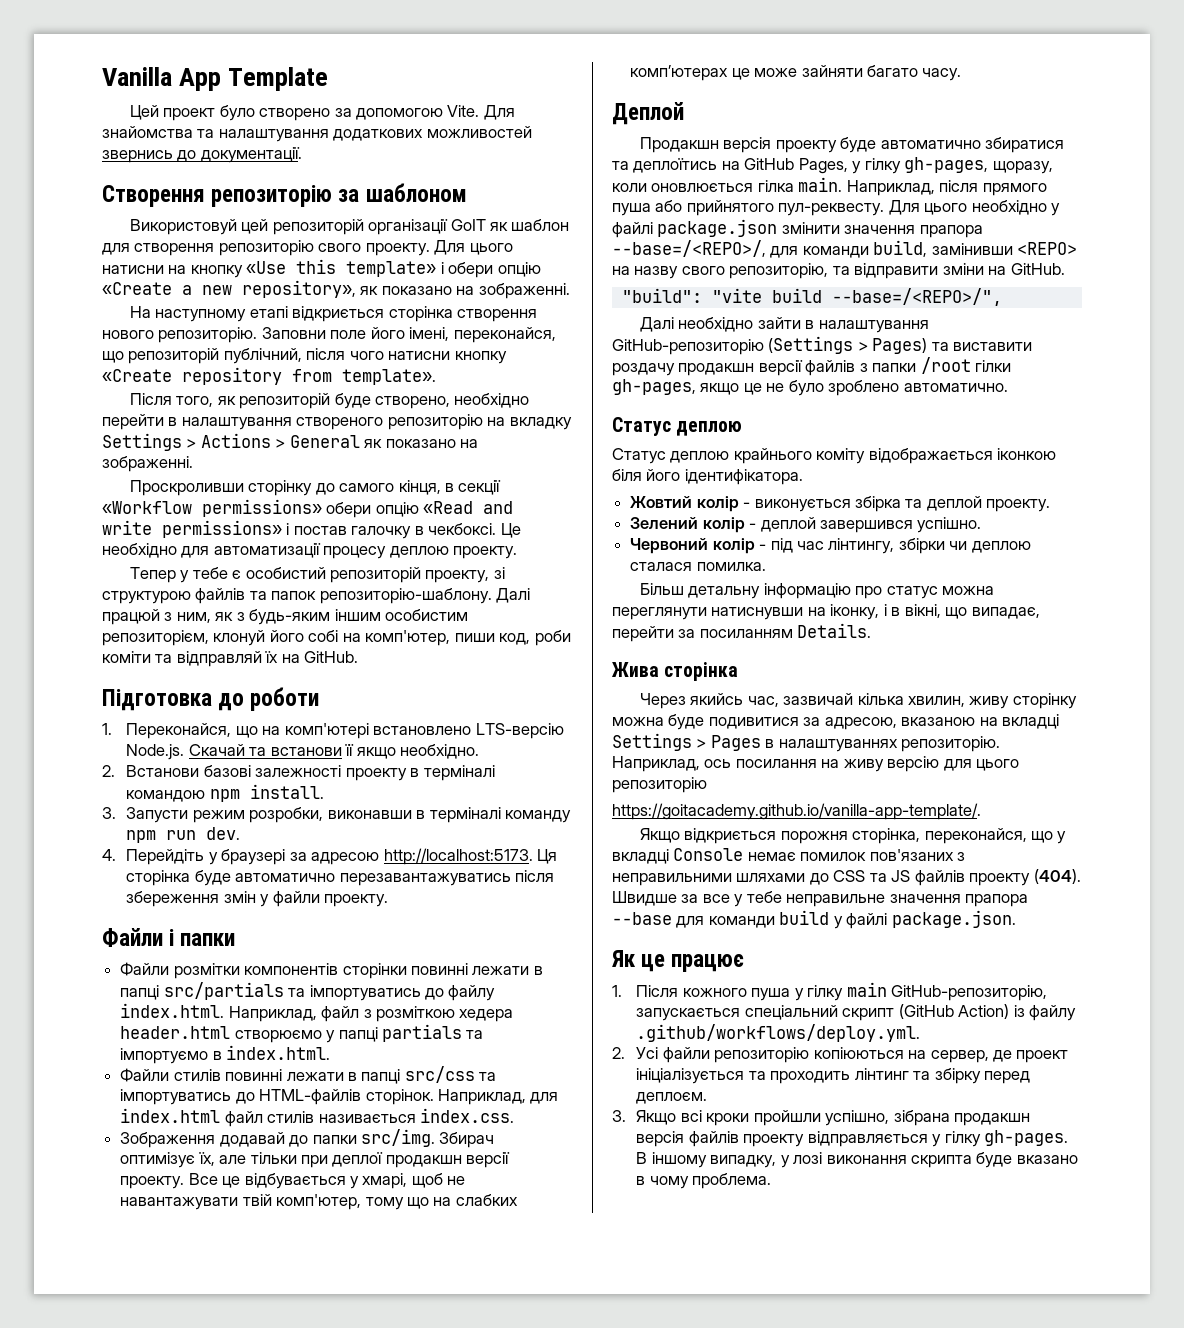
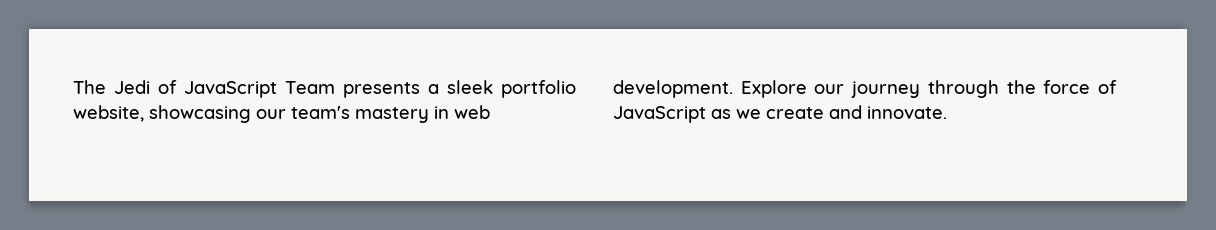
[102,67,329,91] [129,105,515,121] [102,126,532,142] [102,147,302,163] [102,183,467,207] [129,219,570,235] [102,240,513,256] [102,259,541,278] [102,280,570,299] [129,306,538,322] [102,327,556,343] [102,348,507,364] [102,367,436,385] [129,393,530,409] [102,414,572,430] [102,433,479,451] [102,456,193,472] [129,480,502,496] [102,499,514,518] [102,520,521,539] [102,543,518,559] [129,567,505,583] [102,588,531,604] [102,609,469,625] [102,630,571,646] [102,651,359,667] [102,687,320,711] [102,723,564,739] [126,744,479,760] [102,765,495,781] [126,784,324,802] [102,807,571,823] [126,827,241,843] [102,848,557,865] [126,870,555,886] [126,891,389,907] [102,928,236,947] [120,962,543,979] [120,982,496,1001] [120,1003,514,1022] [120,1024,484,1043] [120,1045,331,1064] [120,1066,497,1084] [120,1089,559,1105] [120,1108,514,1127] [120,1129,495,1148] [120,1152,511,1168] [120,1173,466,1189] [120,1194,518,1210] [630,65,962,81] [612,102,684,125] [639,137,1065,153] [612,157,1053,174] [612,177,1047,196] [612,200,1061,216] [612,219,983,238] [612,240,1078,258] [612,263,1065,279] [621,288,1002,306] [639,317,929,333] [612,336,1033,355] [612,357,1012,376] [612,379,1008,396] [612,417,743,436] [612,448,1057,464] [612,469,803,485] [630,496,1051,512] [630,517,982,533] [630,538,1031,554] [630,562,766,571] [639,583,995,599] [612,604,1040,620] [612,623,872,642] [611,662,739,681] [639,693,1077,709] [612,714,1060,730] [612,733,1001,752] [612,756,1020,772] [612,777,707,793] [612,803,981,820] [639,828,1067,844] [612,848,966,864] [612,869,1081,886] [612,891,1029,907] [612,910,1016,929] [612,950,745,972] [612,982,1047,1001] [636,1004,1076,1021] [636,1024,921,1042] [612,1047,1069,1063] [636,1068,1030,1084] [636,1092,708,1104] [612,1110,1030,1126] [636,1130,1068,1147] [636,1152,1078,1168] [636,1173,772,1189] Vanilla App Template // Цей проект було створено за допомогою Vite. Для знайомства та налаштування додаткових можливостей звернись до документації. // Створення репозиторію за шаблоном // Використовуй цей репозиторій організації GoIT як шаблон для створення репозиторію свого проекту. Для цього натисни на кнопку «Use this template» і обери опцію «Create a new repository», як показано на зображенні. // На наступному етапі відкриється сторінка створення нового репозиторію. Заповни поле його імені, переконайся, що репозиторій публічний, після чого натисни кнопку «Create repository from template». // Після того, як репозиторій буде створено, необхідно перейти в налаштування створеного репозиторію на вкладку Settings > Actions > General як показано на зображенні. // Проскроливши сторінку до самого кінця, в секції «Workflow permissions» обери опцію «Read and write permissions» і постав галочку в чекбоксі. Це необхідно для автоматизації процесу деплою проекту. // Тепер у тебе є особистий репозиторій проекту, зі структурою файлів та папок репозиторію-шаблону. Далі працюй з ним, як з будь-яким іншим особистим репозиторієм, клонуй його собі на комп'ютер, пиши код, роби коміти та відправляй їх на GitHub. // Підготовка до роботи // 1. Переконайся, що на комп'ютері встановлено LTS-версію Node.js. Скачай та встанови її якщо необхідно. // 2. Встанови базові залежності проекту в терміналі командою npm install. // 3. Запусти режим розробки, виконавши в терміналі команду npm run dev. // 4. Перейдіть у браузері за адресою http://localhost:5173. Ця сторінка буде автоматично перезавантажуватись після збереження змін у файли проекту. // Файли і папки // Файли розмітки компонентів сторінки повинні лежати в папці src/partials та імпортуватись до файлу index.html. Наприклад, файл з розміткою хедера header.html створюємо у папці partials та імпортуємо в index.html. // Файли стилів повинні лежати в папці src/css та імпортуватись до HTML-файлів сторінок. Наприклад, для index.html файл стилів називається index.css. // Зображення додавай до папки src/img. Збирач оптимізує їх, але тільки при деплої продакшн версії проекту. Все це відбувається у хмарі, щоб не навантажувати твій комп'ютер, тому що на слабких компʼютерах це може зайняти багато часу. // Деплой // Продакшн версія проекту буде автоматично збиратися та деплоїтись на GitHub Pages, у гілку gh-pages, щоразу, коли оновлюється гілка main. Наприклад, після прямого пуша або прийнятого пул-реквесту. Для цього необхідно у файлі package.json змінити значення прапора --base=/<REPO>/, для команди build, замінивши <REPO> на назву свого репозиторію, та відправити зміни на GitHub. // "build": "vite build --base=/<REPO>/", // Далі необхідно зайти в налаштування GitHub-репозиторію (Settings > Pages) та виставити роздачу продакшн версії файлів з папки /root гілки gh-pages, якщо це не було зроблено автоматично. // Статус деплою // Статус деплою крайнього коміту відображається іконкою біля його ідентифікатора. // Жовтий колір - виконується збірка та деплой проекту. // Зелений колір - деплой завершився успішно. // Червоний колір - під час лінтингу, збірки чи деплою сталася помилка. // Більш детальну інформацію про статус можна переглянути натиснувши на іконку, і в вікні, що випадає, перейти за посиланням Details. // Жива сторінка // Через якийсь час, зазвичай кілька хвилин, живу сторінку можна буде подивитися за адресою, вказаною на вкладці Settings > Pages в налаштуваннях репозиторію. Наприклад, ось посилання на живу версію для цього репозиторію // https://goitacademy.github.io/vanilla-app-template/. // Якщо відкриється порожня сторінка, переконайся, що у вкладці Console немає помилок пов'язаних з неправильними шляхами до CSS та JS файлів проекту (404). Швидше за все у тебе неправильне значення прапора --base для команди build у файлі package.json. // Як це працює // 1. Після кожного пуша у гілку main GitHub-репозиторію, запускається спеціальний скрипт (GitHub Action) із файлу .github/workflows/deploy.yml. // 2. Усі файли репозиторію копіюються на сервер, де проект ініціалізується та проходить лінтинг та збірку перед деплоєм. // 3. Якщо всі кроки пройшли успішно, зібрана продакшн версія файлів проекту відправляється у гілку gh-pages. В іншому випадку, у лозі виконання скрипта буде вказано в чому проблема. -> [73,80,576,98] [73,105,490,123] [613,80,1117,98] [613,105,947,123] The Jedi of JavaScript Team presents a sleek portfolio website, showcasing our team's mastery in web development. Explore our journey through the force of JavaScript as we create and innovate.

